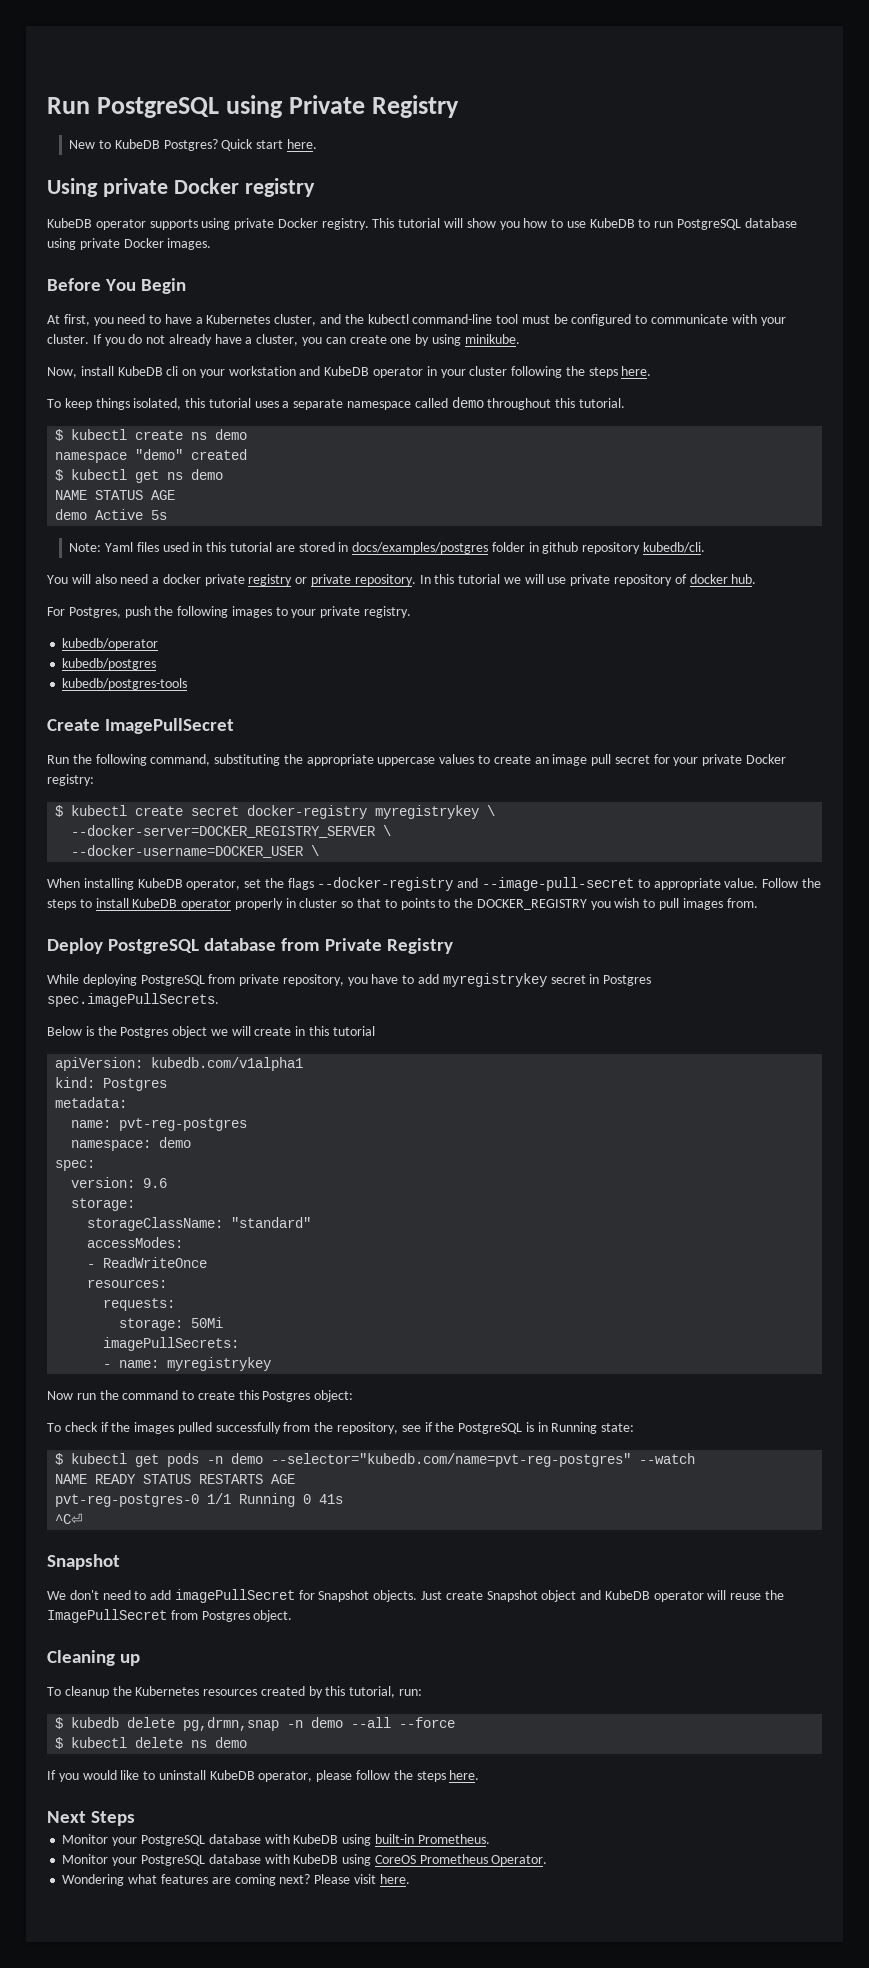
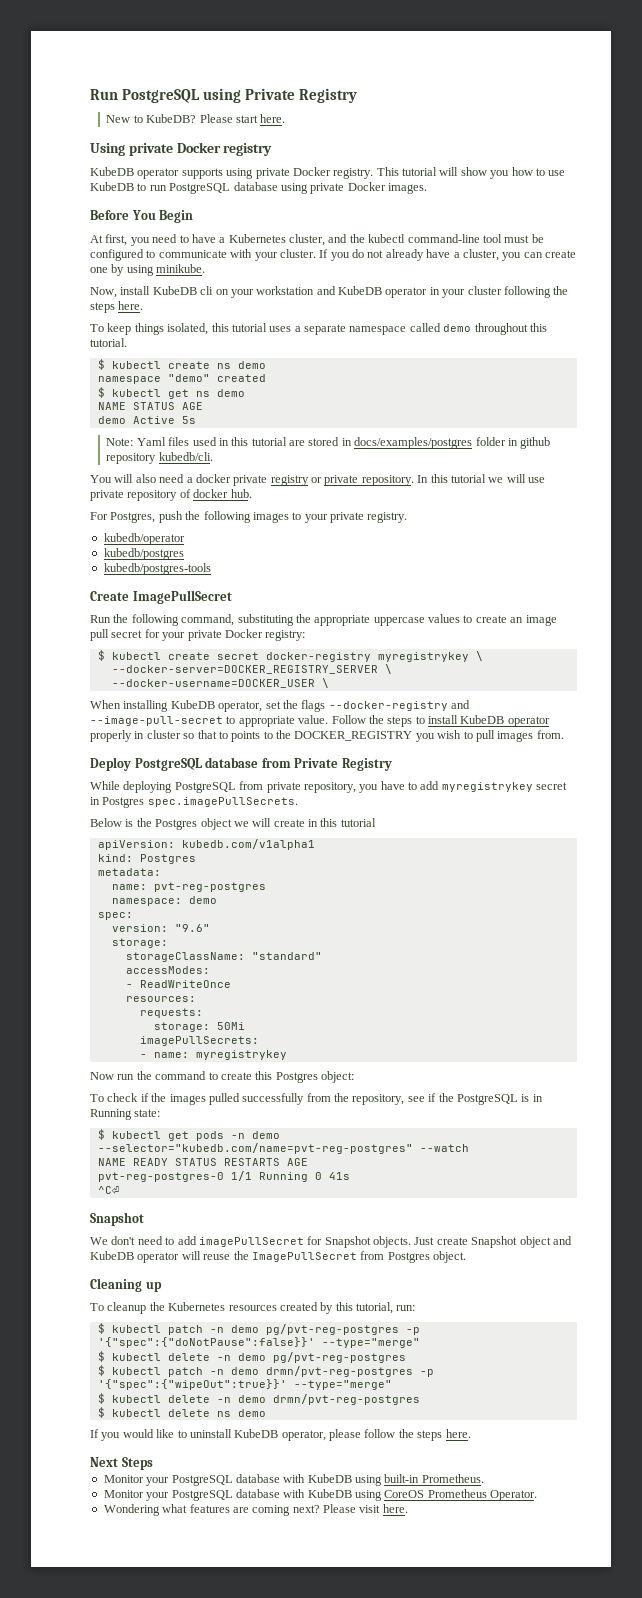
[114,139,254,151] KubeDB Postgres? Quick -> [146,114,233,123] KubeDB? Please
[143,1178,168,1188] 9.6 -> [174,924,210,932] "9.6"
[71,1717,456,1731] kubedb delete pg,drmn,snap -n demo --all --force -> [111,1324,420,1335] [97,1337,420,1348] [97,1351,406,1363] [97,1365,434,1377] [97,1379,392,1390] [97,1393,420,1405] kubectl patch -n demo pg/pvt-reg-postgres -p '{"spec":{"doNotPause":false}}' --type="merge" // $ kubectl delete -n demo pg/pvt-reg-postgres // $ kubectl patch -n demo drmn/pvt-reg-postgres -p '{"spec":{"wipeOut":true}}' --type="merge" // $ kubectl delete -n demo drmn/pvt-reg-postgres

